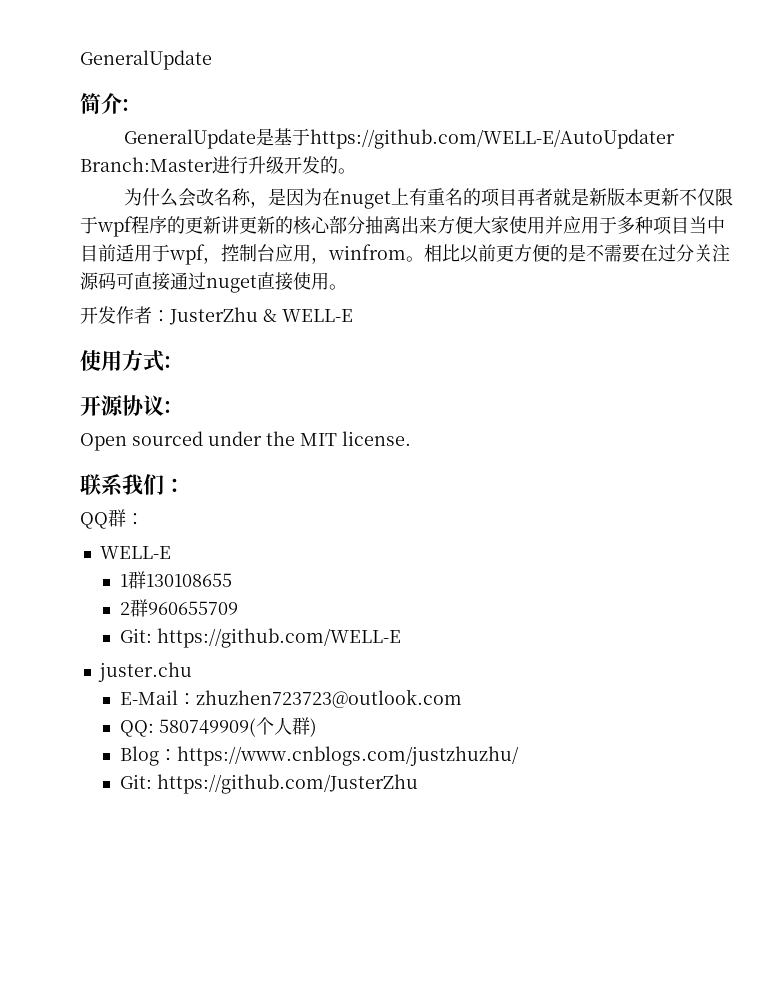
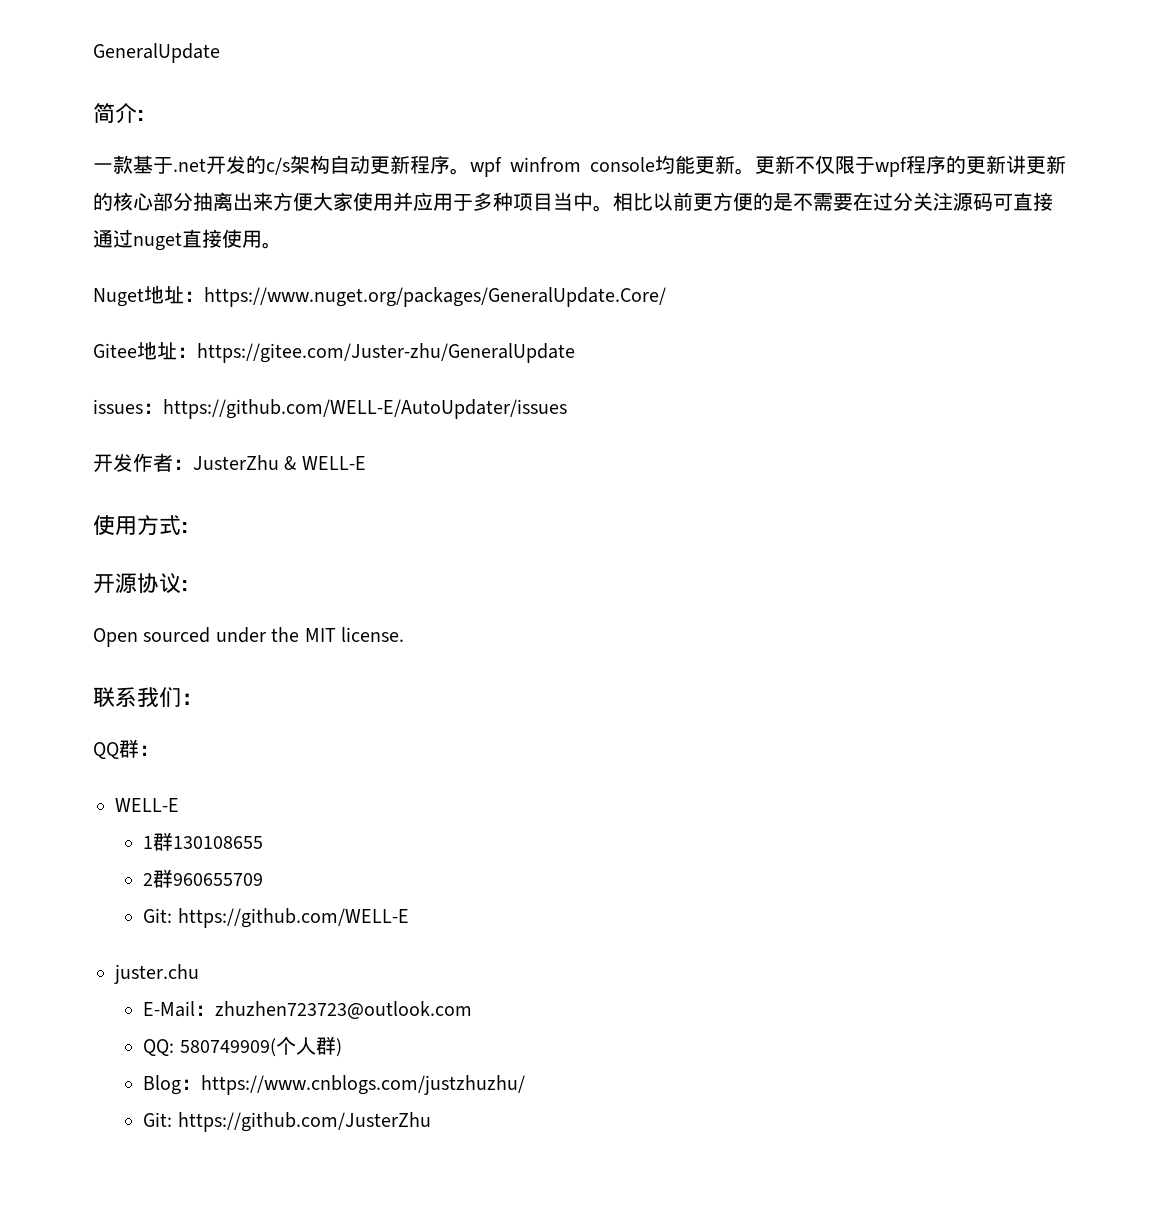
[124,128,676,149] [80,156,356,174] [124,188,644,209] GeneralUpdate是基于https://github.com/WELL-E/AutoUpdater Branch:Master进行升级开发的。 // 为什么会改名称，是因为在nuget上有重名的项目再者就是新版本 -> [93,155,755,177] 一款基于.net开发的c/s架构自动更新程序。wpf winfrom console均能更新。
[80,244,406,265] 目前适用于wpf，控制台应用，winfrom -> (593, 201) none
(347, 287) none -> [93,285,666,307] [93,341,575,363] [93,399,567,419] // Nuget地址：https://www.nuget.org/packages/GeneralUpdate.Core/ // Gitee地址：https://gitee.com/Juster-zhu/GeneralUpdate // issues：https://github.com/WELL-E/AutoUpdater/issues

